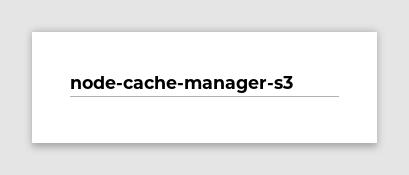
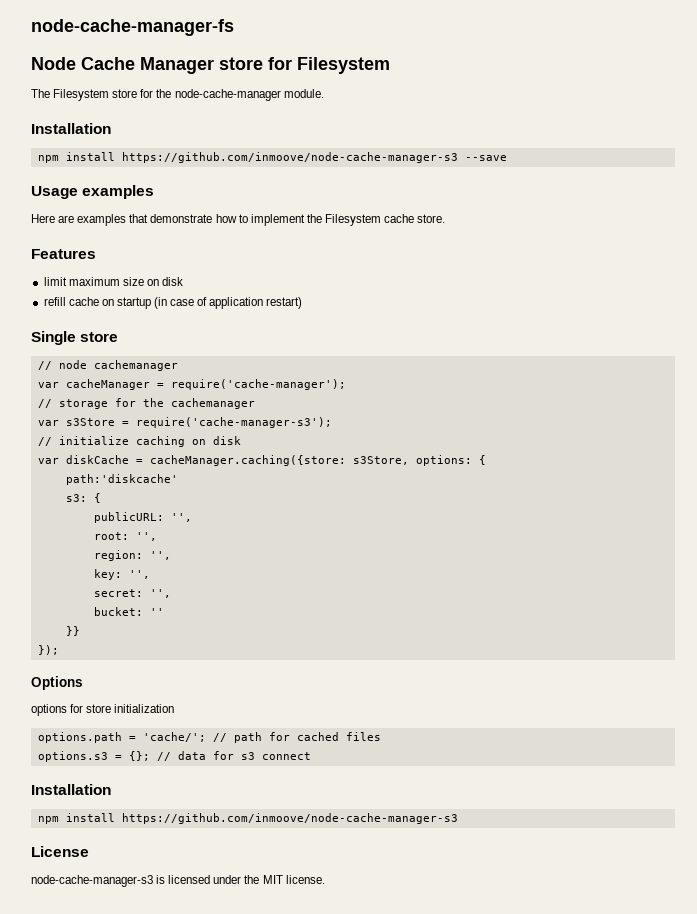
[70,76,293,93] node-cache-manager-s3 -> [31,19,234,36] [31,57,390,74] [31,89,324,101] [31,123,111,134] [37,152,507,163] [31,185,155,199] [31,214,446,226] [31,249,96,259] [43,277,184,286] [43,297,303,309] [31,331,119,345] [37,360,178,371] [37,379,346,390] [37,398,255,409] [37,417,332,428] [37,436,241,447] [37,455,486,466] [65,474,178,485] [65,493,101,503] [93,512,192,523] [93,532,157,541] [93,550,171,561] [93,569,150,580] [93,589,171,598] [93,607,164,616] [65,626,80,636] [37,645,59,655] [31,676,83,690] [31,704,175,716] [37,732,381,743] [37,751,311,762] [31,784,111,795] [37,813,458,824] [31,846,89,857] [31,875,325,887] node-cache-manager-fs // Node Cache Manager store for Filesystem // The Filesystem store for the node-cache-manager module. // Installation // npm install https://github.com/inmoove/node-cache-manager-s3 --save // Usage examples // Here are examples that demonstrate how to implement the Filesystem cache store. // Features // limit maximum size on disk // refill cache on startup (in case of application restart) // Single store // // node cachemanager // var cacheManager = require('cache-manager'); // // storage for the cachemanager // var s3Store = require('cache-manager-s3'); // // initialize caching on disk // var diskCache = cacheManager.caching({store: s3Store, options: { // path:'diskcache' // s3: { // publicURL: '', // root: '', // region: '', // key: '', // secret: '', // bucket: '' // }} // }); // Options // options for store initialization // options.path = 'cache/'; // path for cached files // options.s3 = {}; // data for s3 connect // Installation // npm install https://github.com/inmoove/node-cache-manager-s3 // License // node-cache-manager-s3 is licensed under the MIT license.

